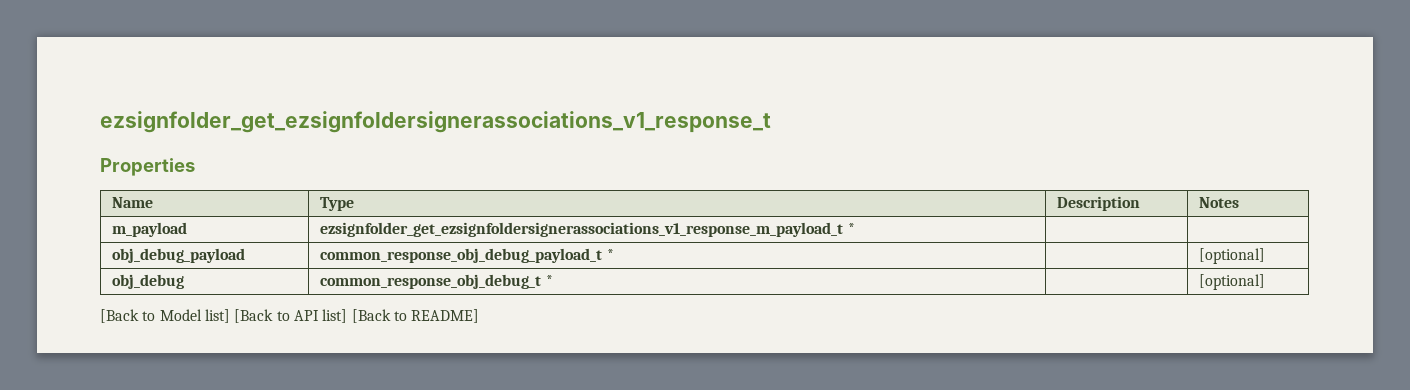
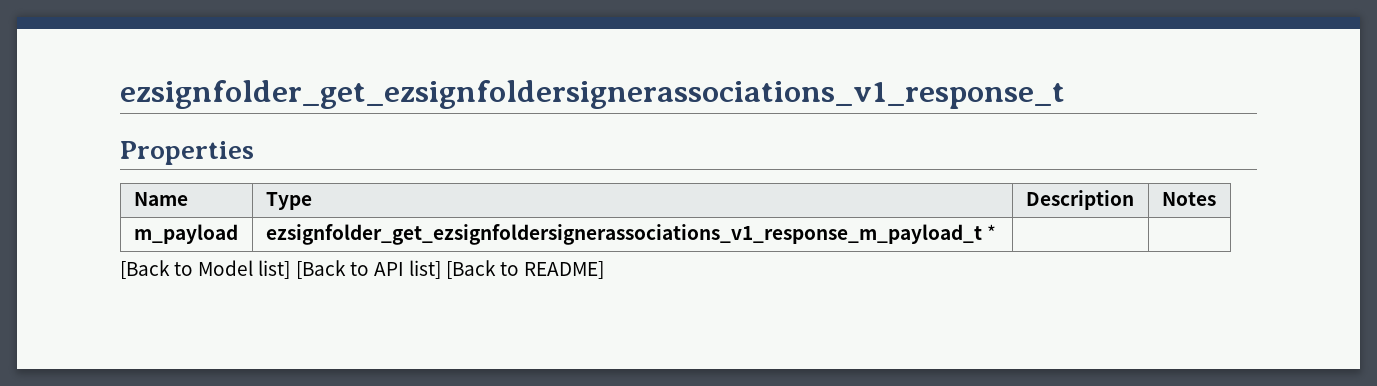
[112,248,246,263] [320,248,614,263] [1199,248,1266,264] [112,274,185,289] [320,274,553,289] [1199,274,1266,290] // obj_debug_payload | common_response_obj_debug_payload_t * | | [optional] // obj_debug | common_response_obj_debug_t * | | [optional] -> (996, 232) none

